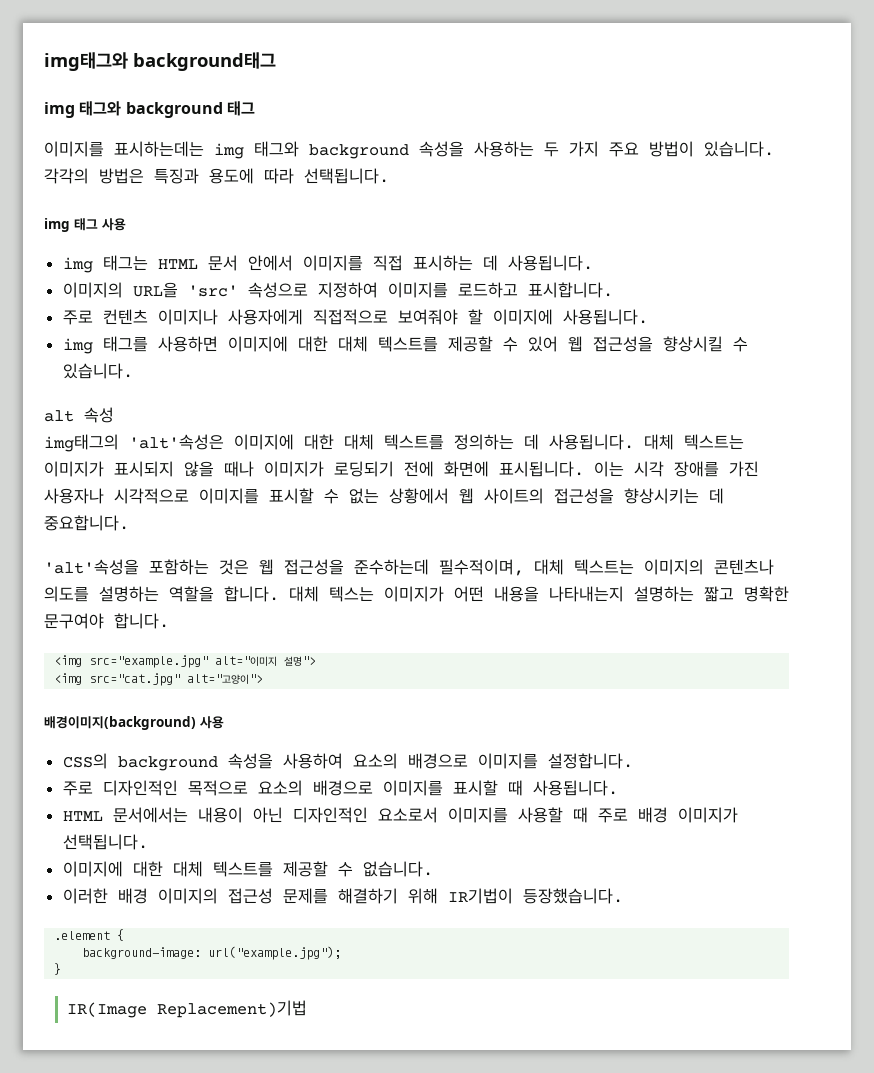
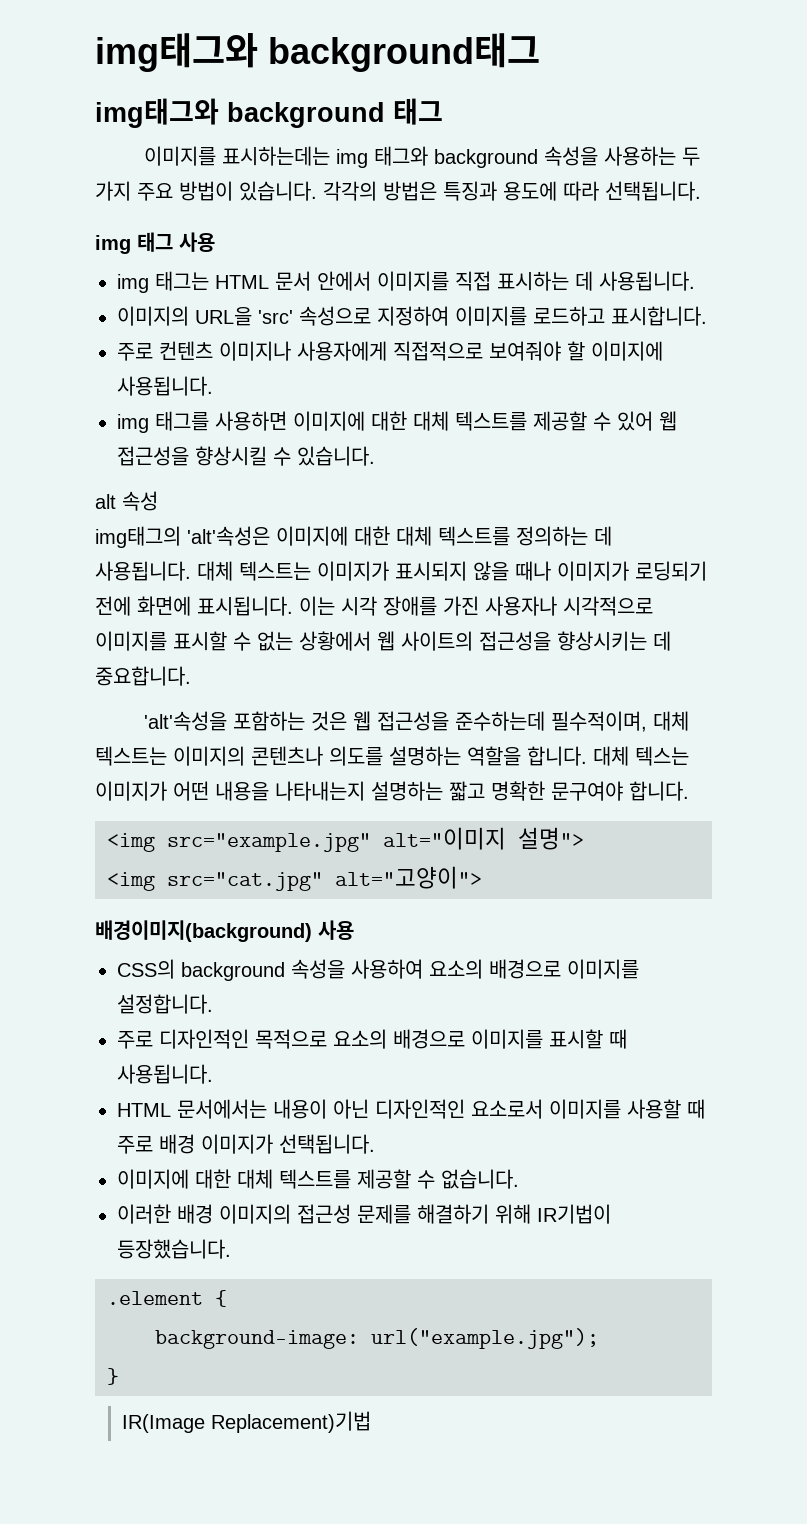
[44,101,122,118] img 태그와 -> [95,98,219,128] img태그와

